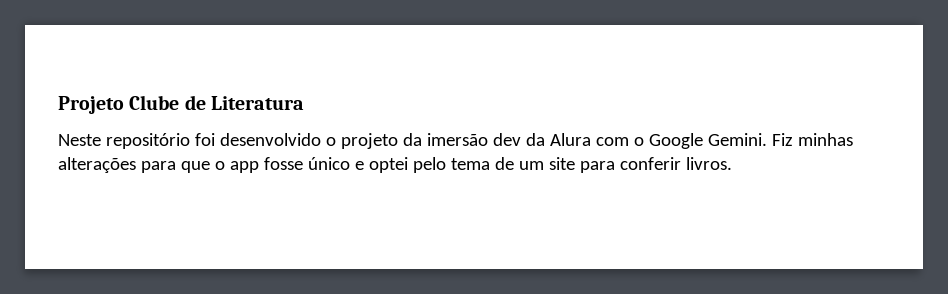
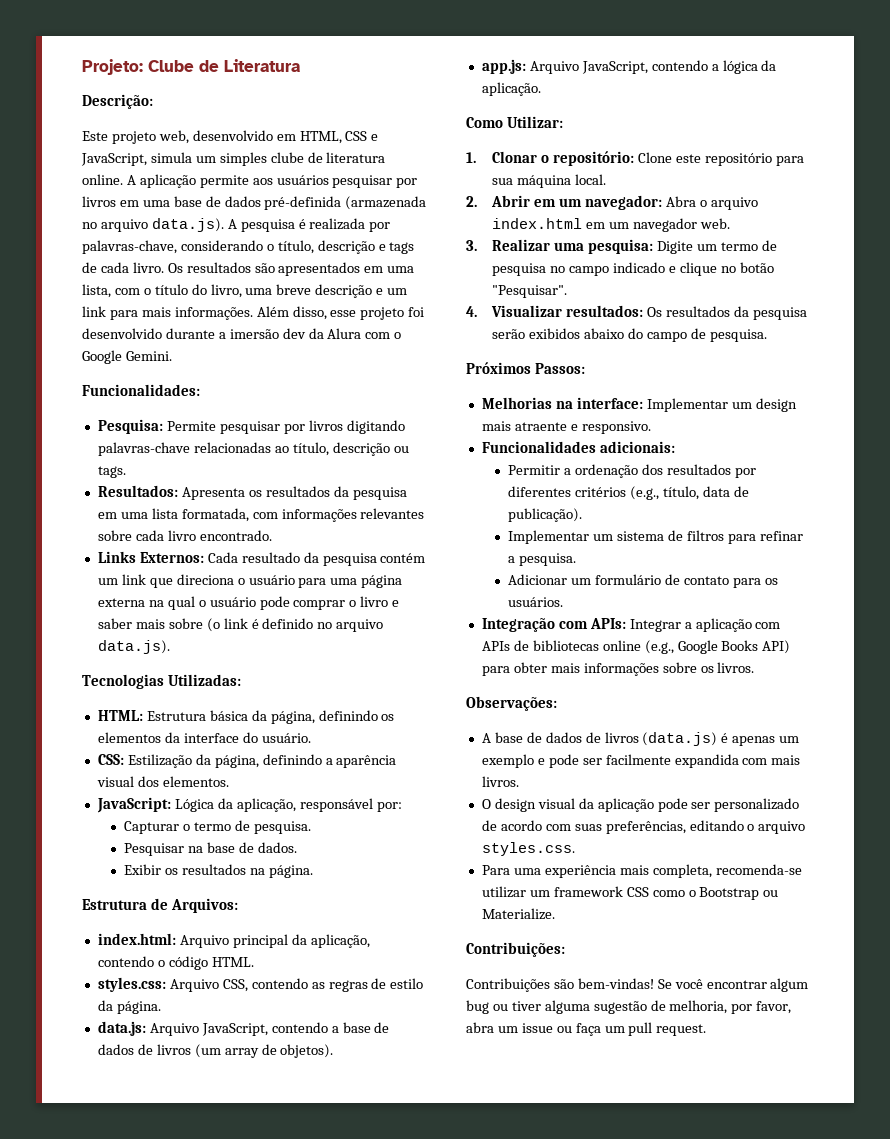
[58,96,124,114] Projeto -> [82,59,143,75] Projeto:
[58,133,422,149] Neste repositório foi desenvolvido o projeto da -> [82,94,153,109] [82,130,379,144] [81,152,386,166] [82,174,418,188] [82,196,427,210] [82,218,391,232] [82,240,415,254] [82,262,415,276] [82,284,408,298] [82,306,425,320] [82,328,226,339] Descrição: // Este projeto web, desenvolvido em HTML, CSS e JavaScript, simula um simples clube de literatura online. A aplicação permite aos usuários pesquisar por livros em uma base de dados pré-definida (armazenada no arquivo data.js). A pesquisa é realizada por palavras-chave, considerando o título, descrição e tags de cada livro. Os resultados são apresentados em uma lista, com o título do livro, uma breve descrição e um link para mais informações. Além disso, esse projeto foi desenvolvido durante a
[771,133,853,146] [58,157,732,173] Fiz minhas alterações para que o app fosse único e optei pelo tema de um site para conferir livros. -> [82,384,200,396] [97,419,405,434] [97,442,409,456] [97,466,126,478] [97,485,407,500] [97,508,425,522] [97,530,272,541] [97,551,426,566] [97,574,403,588] [97,596,400,610] [97,618,384,632] [97,640,170,654] [82,674,241,689] [97,710,395,724] [97,732,311,743] [97,754,397,768] [96,776,229,787] [96,797,402,813] [124,820,311,834] [124,842,297,856] [124,864,313,878] [82,898,238,913] [97,933,370,948] [97,956,254,970] [97,977,424,992] [97,1000,161,1014] [97,1021,390,1036] [97,1044,334,1058] [481,59,777,74] [481,82,541,96] [466,116,563,128] [466,151,804,166] [492,174,607,188] [466,195,758,210] [492,218,731,232] [466,239,777,254] [492,262,774,276] [492,285,568,298] [466,305,807,320] [492,328,767,342] [466,362,585,374] [481,397,797,412] [481,421,651,434] [481,441,675,453] [508,464,756,478] [508,486,749,500] [508,508,583,522] [508,530,803,544] [508,553,577,566] [508,574,778,588] [508,597,564,607] [481,618,781,632] [481,640,791,654] [481,662,755,676] [466,696,557,711] [481,732,800,746] [481,754,801,768] [481,776,519,787] [481,798,800,812] [481,820,806,834] [481,842,575,856] [481,864,802,878] [481,886,779,900] [481,908,555,920] [466,942,565,957] [466,978,809,992] [466,1000,792,1014] [466,1022,707,1036] // Funcionalidades: // Pesquisa: Permite pesquisar por livros digitando palavras-chave relacionadas ao título, descrição ou tags. // Resultados: Apresenta os resultados da pesquisa em uma lista formatada, com informações relevantes sobre cada livro encontrado. // Links Externos: Cada resultado da pesquisa contém um link que direciona o usuário para uma página externa na qual o usuário pode comprar o livro e saber mais sobre (o link é definido no arquivo data.js). // Tecnologias Utilizadas: // HTML: Estrutura básica da página, definindo os elementos da interface do usuário. // CSS: Estilização da página, definindo a aparência visual dos elementos. // JavaScript: Lógica da aplicação, responsável por: // Capturar o termo de pesquisa. // Pesquisar na base de dados. // Exibir os resultados na página. // Estrutura de Arquivos: // index.html: Arquivo principal da aplicação, contendo o código HTML. // styles.css: Arquivo CSS, contendo as regras de estilo da página. // data.js: Arquivo JavaScript, contendo a base de dados de livros (um array de objetos). // app.js: Arquivo JavaScript, contendo a lógica da aplicação. // Como Utilizar: // 1. Clonar o repositório: Clone este repositório para sua máquina local. // 2. Abrir em um navegador: Abra o arquivo index.html em um navegador web. // 3. Realizar uma pesquisa: Digite um termo de pesquisa no campo indicado e clique no botão "Pesquisar". // 4. Visualizar resultados: Os resultados da pesquisa serão exibidos abaixo do campo de pesquisa. // Próximos Passos: // Melhorias na interface: Implementar um design mais atraente e responsivo. // Funcionalidades adicionais: // Permitir a ordenação dos resultados por diferentes critérios (e.g., título, data de publicação). // Implementar um sistema de filtros para refinar a pesquisa. // Adicionar um formulário de contato para os usuários. // Integração com APIs: Integrar a aplicação com APIs de bibliotecas online (e.g., Google Books API) para obter mais informações sobre os livros. // Observações: // A base de dados de livros (data.js) é apenas um exemplo e pode ser facilmente expandida com mais livros. // O design visual da aplicação pode ser personalizado de acordo com suas preferências, editando o arquivo styles.css. // Para uma experiência mais completa, recomenda-se utilizar um framework CSS como o Bootstrap ou Materialize. // Contribuições: // Contribuições são bem-vindas! Se você encontrar algum bug ou tiver alguma sugestão de melhoria, por favor, abra um issue ou faça um pull request.

